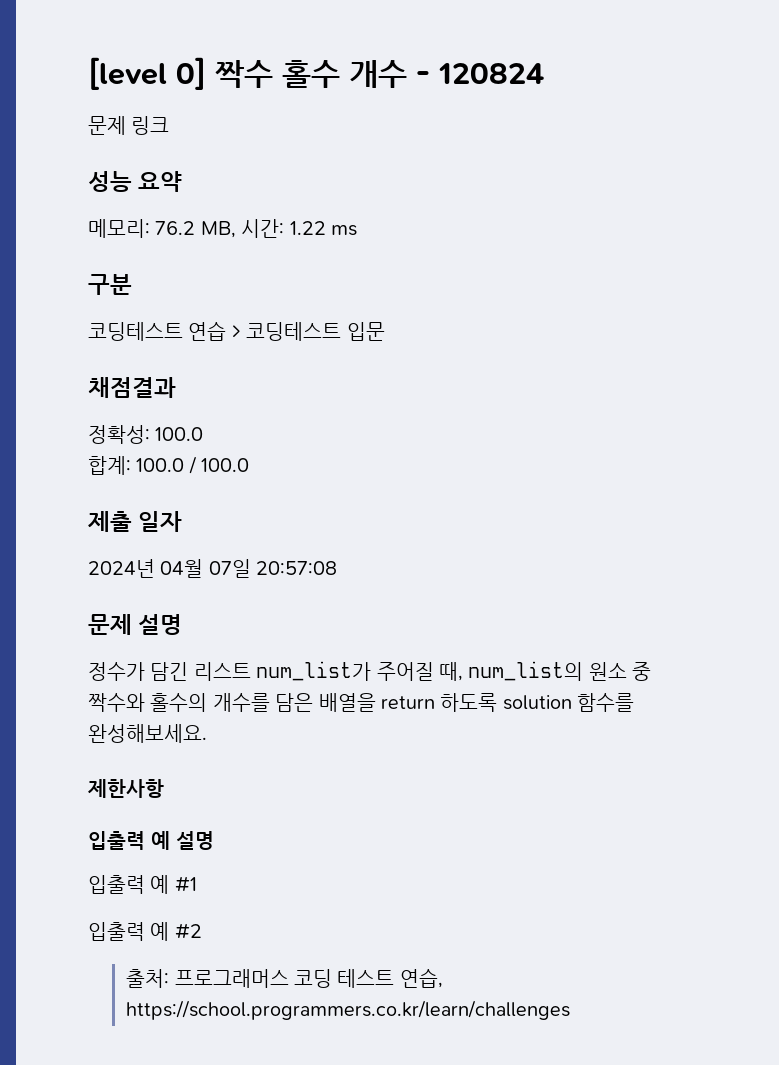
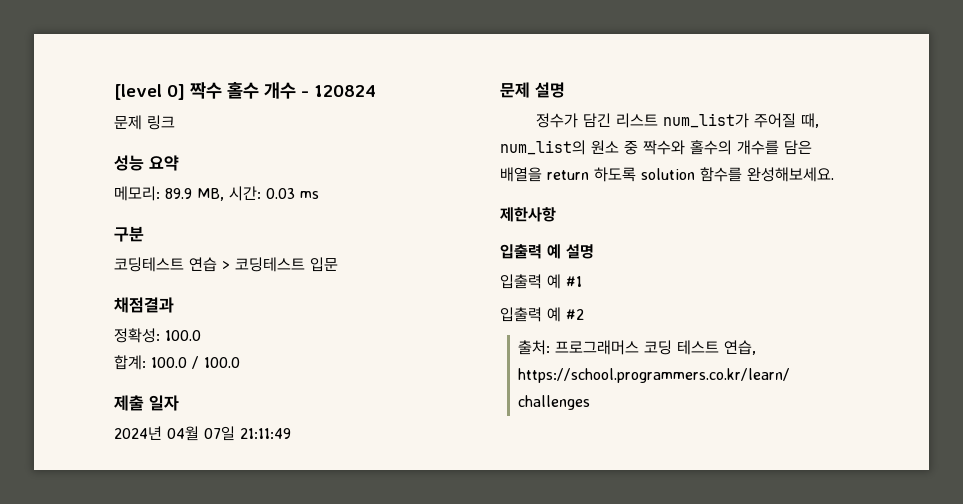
[155,221,196,235] 76.2 -> [165,188,192,199] 89.9
[289,221,326,235] 1.22 -> [266,188,295,199] 0.03
[256,561,338,575] 20:57:08 -> [240,428,291,439] 21:11:49

